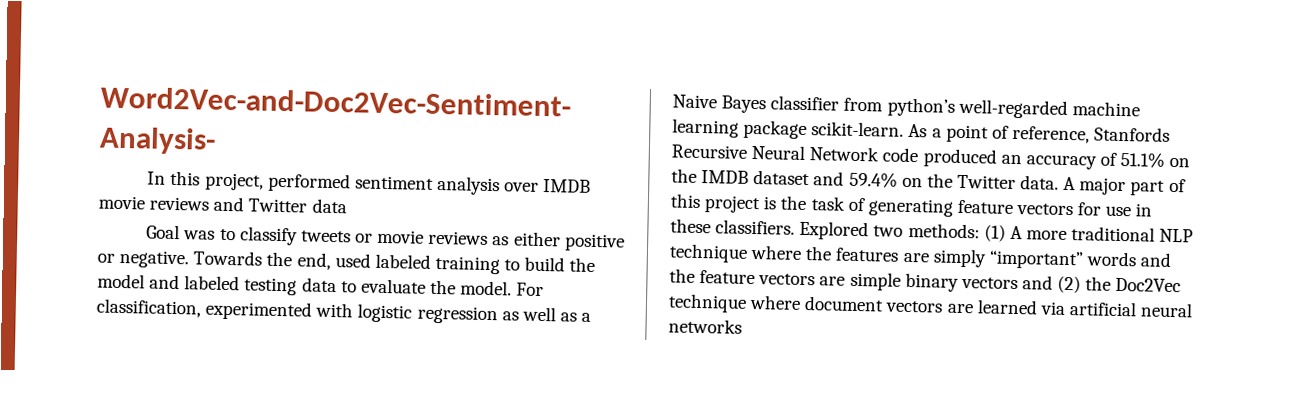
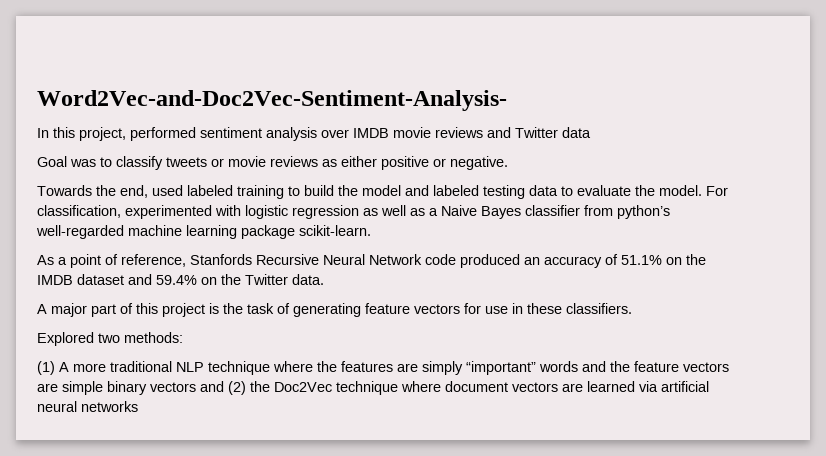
(190, 259) none -> (508, 163) //
(905, 129) none -> (371, 230) //
(1060, 182) none -> (324, 279) //
(796, 227) none -> (632, 308) //
(980, 230) none -> (183, 337) //

